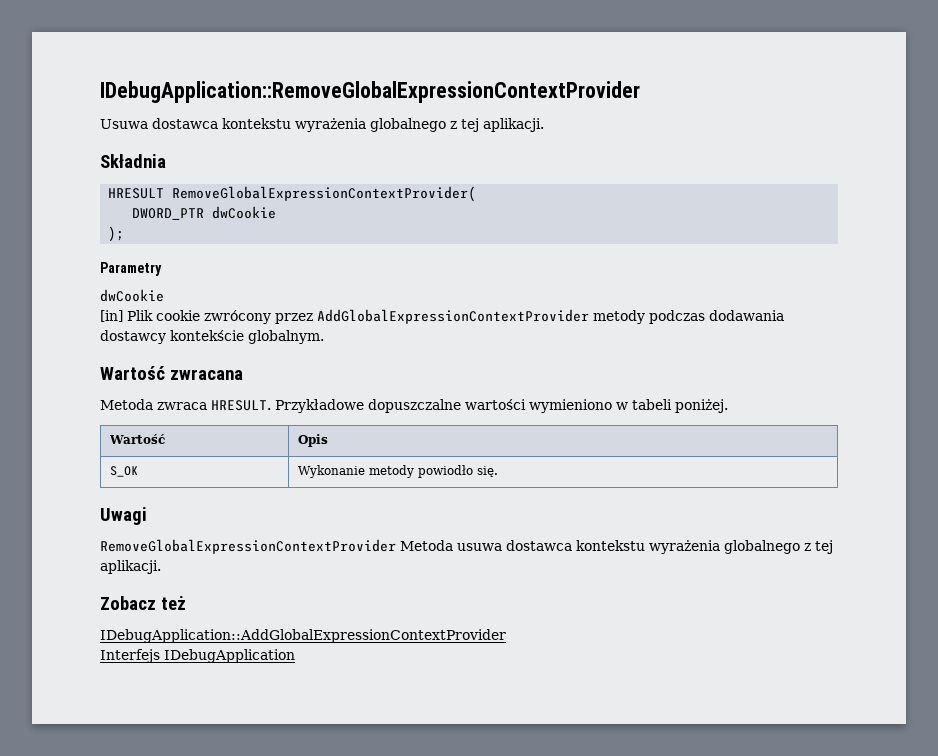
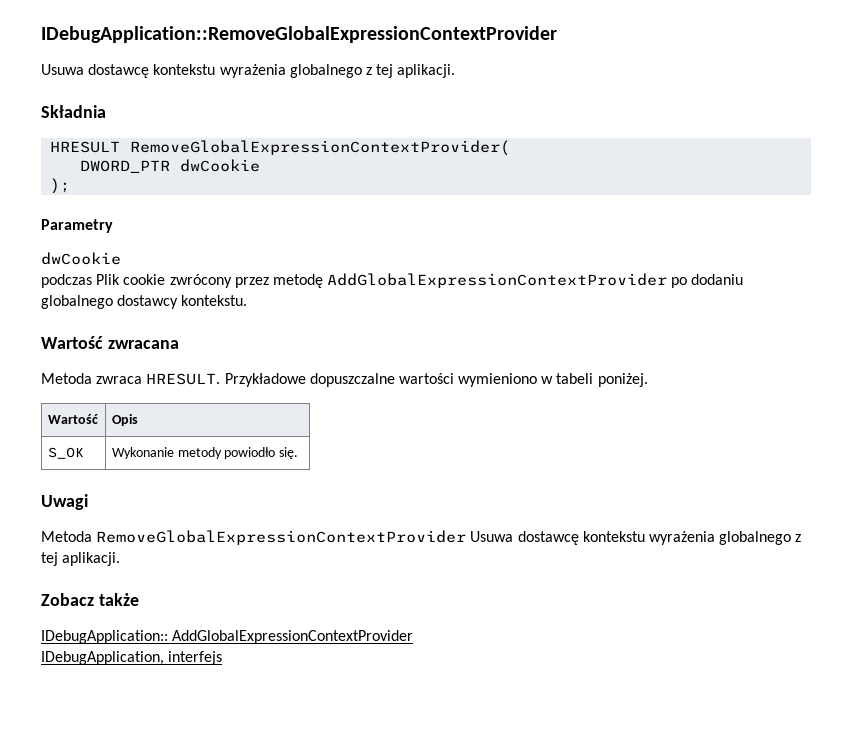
[152,118,218,129] dostawca -> [88,64,150,78] dostawcę
[100,310,123,322] [in] -> [41,274,92,288] podczas
[317,309,784,324] [100,330,324,344] AddGlobalExpressionContextProvider metody podczas dodawania dostawcy kontekście globalnym. -> [272,273,744,288] [41,295,248,309] metodę AddGlobalExpressionContextProvider po dodaniu globalnego dostawcy kontekstu.
[100,539,572,554] RemoveGlobalExpressionContextProvider Metoda usuwa dostawca -> [41,530,579,545] Metoda RemoveGlobalExpressionContextProvider Usuwa dostawcę
[160,596,186,610] [100,629,506,643] [100,649,295,663] też // IDebugApplication::AddGlobalExpressionContextProvider // Interfejs IDebugApplication -> [98,593,139,606] [41,630,414,644] [41,651,223,665] także // IDebugApplication:: AddGlobalExpressionContextProvider // IDebugApplication, interfejs

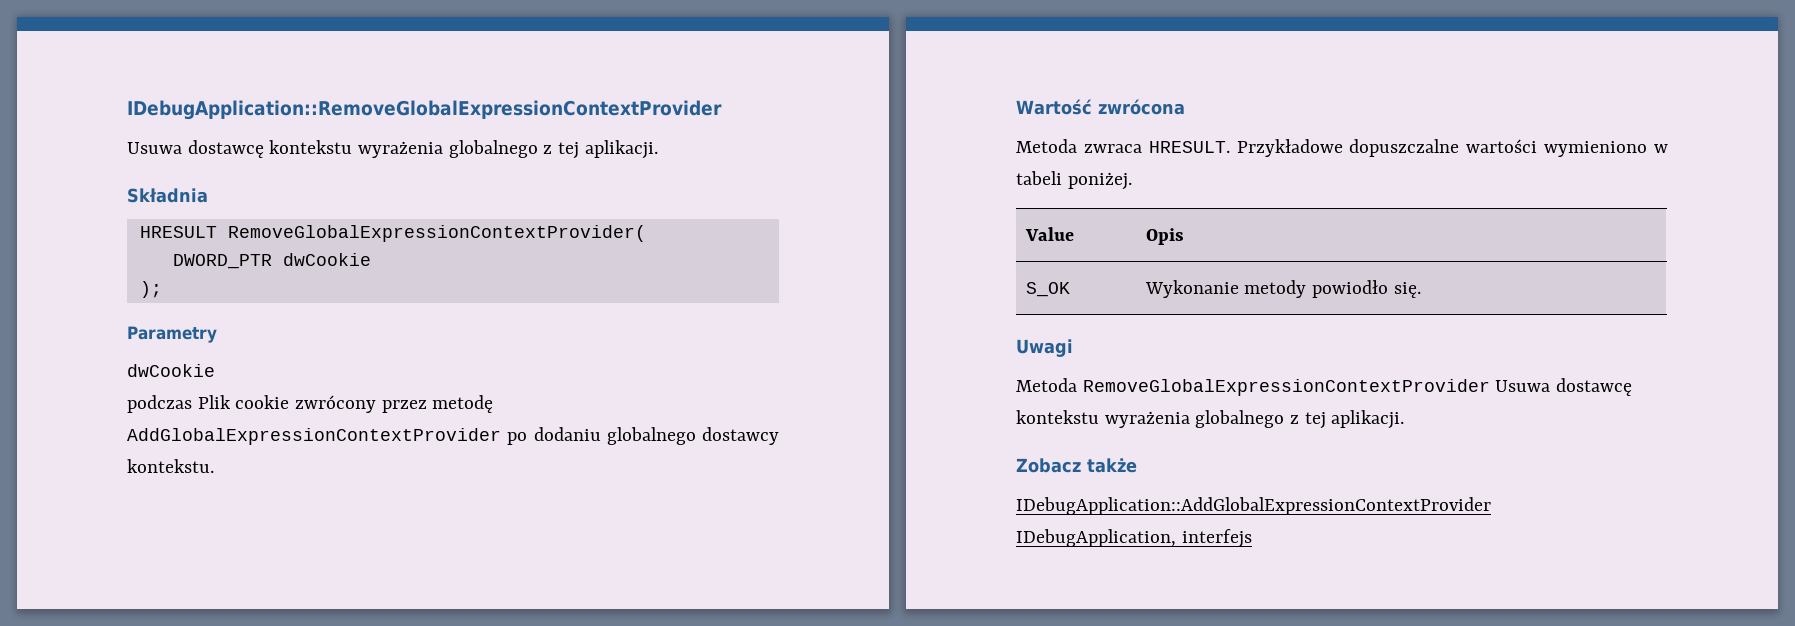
[107,340,179,349] zwracana -> [1098,99,1185,115] zwrócona
[47,414,98,424] Wartość -> [1024,227,1074,241] Value
[41,630,414,644] IDebugApplication:: AddGlobalExpressionContextProvider -> [1016,497,1491,515] IDebugApplication::AddGlobalExpressionContextProvider

